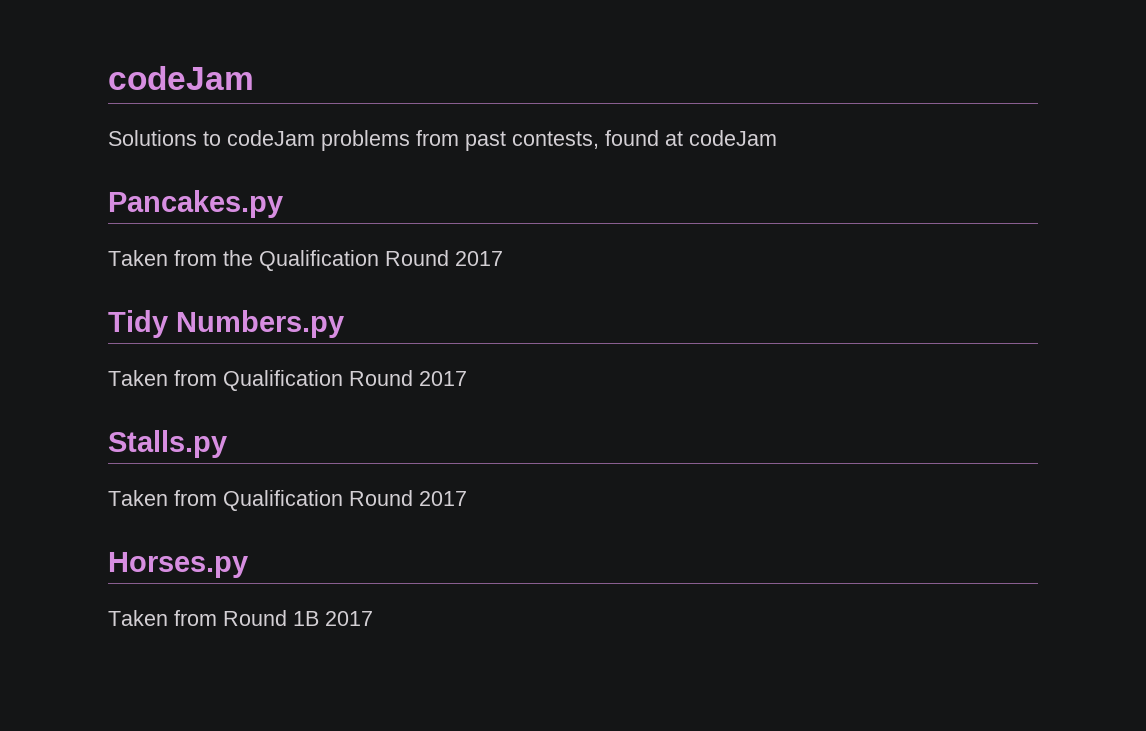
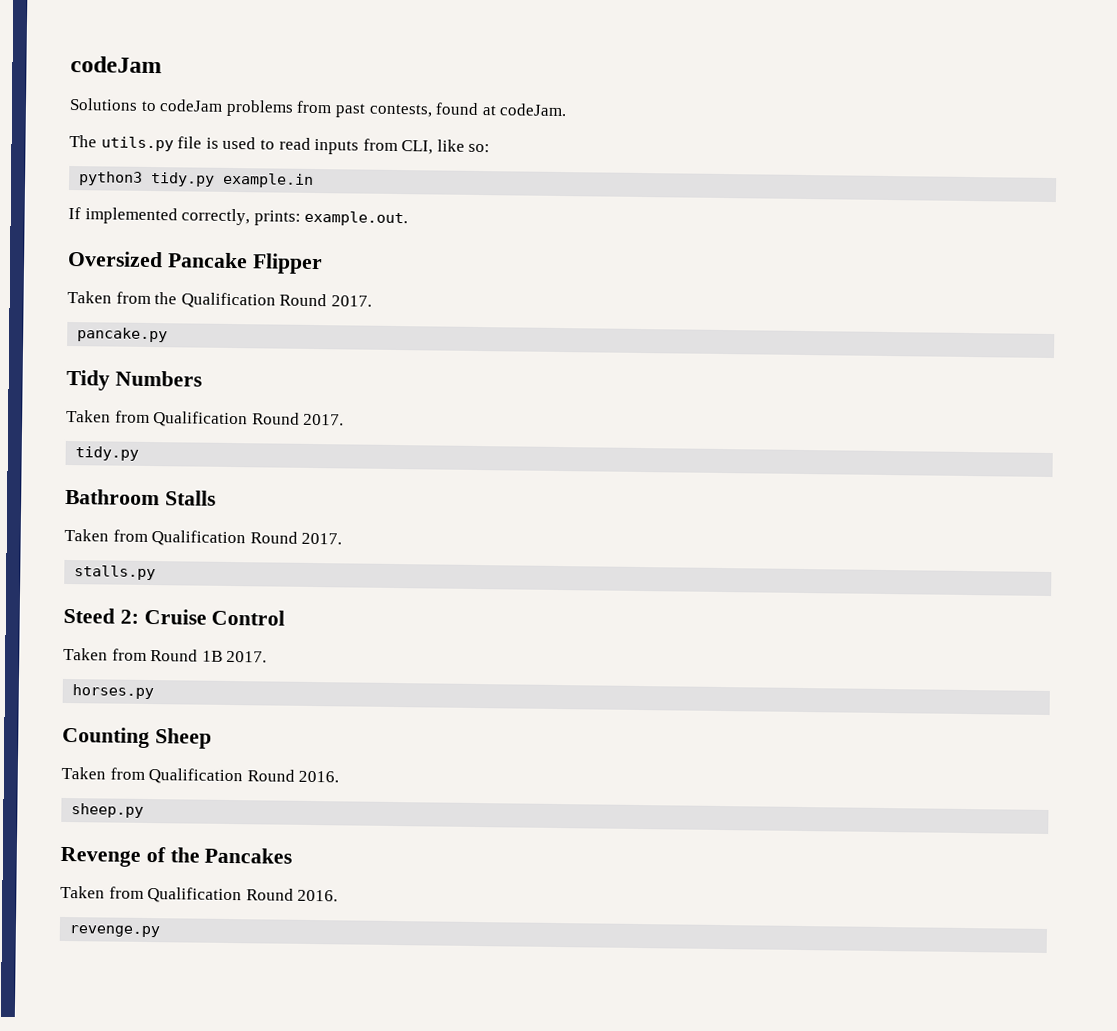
[689,130,777,146] [108,190,283,218] codeJam // Pancakes.py -> [499,103,568,117] [69,134,491,155] [79,171,315,188] [68,206,409,227] [68,250,323,275] codeJam. // The utils.py file is used to read inputs from CLI, like so: // python3 tidy.py example.in // If implemented correctly, prints: example.out. // Oversized Pancake Flipper
[455,251,503,266] 2017 -> [330,295,372,307] [77,327,169,343] 2017. // pancake.py
[176,310,344,338] [108,370,467,391] [108,430,227,458] [108,490,467,511] [108,552,248,578] [108,610,373,626] Numbers.py // Taken from Qualification Round 2017 // Stalls.py // Taken from Qualification Round 2017 // Horses.py // Taken from Round 1B 2017 -> [114,370,202,387] [66,409,345,428] [75,446,140,461] [65,488,216,506] [64,528,343,547] [74,565,157,581] [63,607,286,626] [63,647,268,663] [72,684,155,700] [62,726,212,749] [61,766,340,785] [71,803,145,818] [60,846,293,867] [60,885,339,904] [69,925,161,938] Numbers // Taken from Qualification Round 2017. // tidy.py // Bathroom Stalls // Taken from Qualification Round 2017. // stalls.py // Steed 2: Cruise Control // Taken from Round 1B 2017. // horses.py // Counting Sheep // Taken from Qualification Round 2016. // sheep.py // Revenge of the Pancakes // Taken from Qualification Round 2016. // revenge.py

